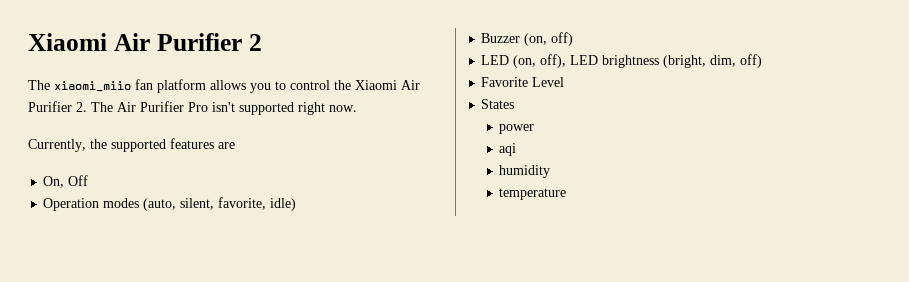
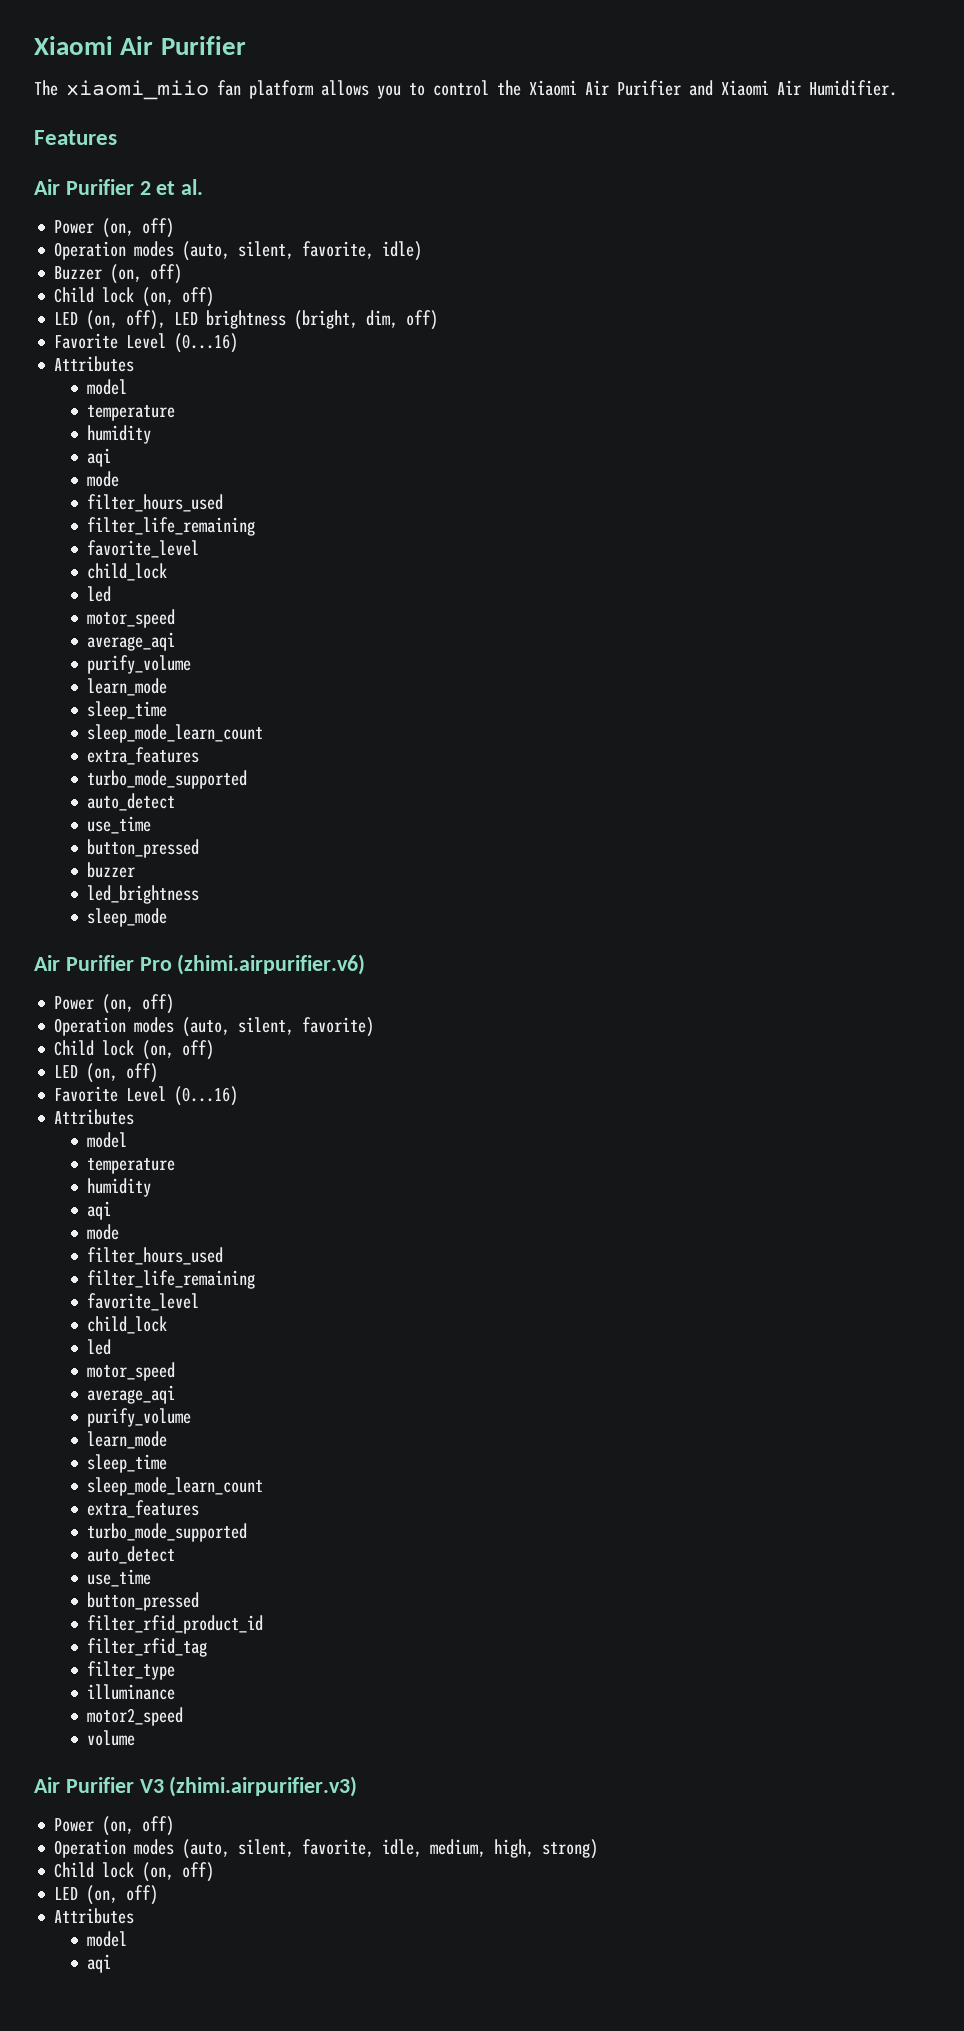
[28,33,262,51] Xiaomi Air Purifier 2 -> [34,36,246,55] Xiaomi Air Purifier
[76,101,357,115] [28,138,235,152] [43,175,89,188] 2. The Air Purifier Pro isn't supported right now. // Currently, the supported features are // On, Off -> [689,80,897,96] [34,130,117,145] [34,179,204,195] [54,218,175,238] and Xiaomi Air Humidifier. // Features // Air Purifier 2 et al. // Power (on, off)
(574, 39) none -> [54,287,215,307] // Child lock (on, off)
[481,99,515,109] [499,124,535,134] [499,143,517,156] [499,165,551,178] [499,188,567,200] // States // power // aqi // humidity // temperature -> [174,333,239,353] [54,356,135,372] [87,379,128,395] [87,405,176,421] [87,425,152,444] [87,448,112,467] [87,471,120,487] [87,494,224,512] [87,517,256,536] [87,540,200,558] [87,563,168,581] [87,586,112,602] [87,609,176,628] [87,632,176,651] [87,655,192,674] [87,678,168,696] [87,701,168,720] [87,724,264,743] [87,747,200,765] [87,770,248,789] [87,793,176,811] [87,816,152,834] [87,839,200,858] [87,862,136,878] [87,885,200,904] [87,908,168,927] [34,954,366,975] [54,994,175,1014] [54,1017,375,1037] [54,1040,215,1060] [54,1063,159,1083] [54,1086,239,1106] [54,1109,135,1125] [87,1132,128,1148] [87,1158,176,1174] [87,1178,152,1197] [87,1201,112,1220] [87,1224,120,1240] [87,1247,224,1265] [87,1270,256,1289] [87,1293,200,1311] [87,1316,168,1334] [87,1339,112,1355] [87,1362,176,1381] [87,1385,176,1404] [87,1408,192,1427] [87,1431,168,1449] [87,1454,168,1473] [87,1477,264,1496] [87,1500,200,1518] [87,1523,248,1542] [87,1546,176,1564] [87,1569,152,1587] [87,1592,200,1611] [87,1615,264,1634] [87,1638,208,1657] [87,1661,176,1680] [87,1684,176,1700] [87,1707,184,1726] [87,1730,136,1746] [34,1776,358,1797] [54,1816,175,1836] [54,1839,599,1859] [54,1862,215,1882] [54,1885,159,1905] [54,1908,135,1924] [87,1931,128,1947] [87,1954,112,1973] (0...16) // Attributes // model // temperature // humidity // aqi // mode // filter_hours_used // filter_life_remaining // favorite_level // child_lock // led // motor_speed // average_aqi // purify_volume // learn_mode // sleep_time // sleep_mode_learn_count // extra_features // turbo_mode_supported // auto_detect // use_time // button_pressed // buzzer // led_brightness // sleep_mode // Air Purifier Pro (zhimi.airpurifier.v6) // Power (on, off) // Operation modes (auto, silent, favorite) // Child lock (on, off) // LED (on, off) // Favorite Level (0...16) // Attributes // model // temperature // humidity // aqi // mode // filter_hours_used // filter_life_remaining // favorite_level // child_lock // led // motor_speed // average_aqi // purify_volume // learn_mode // sleep_time // sleep_mode_learn_count // extra_features // turbo_mode_supported // auto_detect // use_time // button_pressed // filter_rfid_product_id // filter_rfid_tag // filter_type // illuminance // motor2_speed // volume // Air Purifier V3 (zhimi.airpurifier.v3) // Power (on, off) // Operation modes (auto, silent, favorite, idle, medium, high, strong) // Child lock (on, off) // LED (on, off) // Attributes // model // aqi

